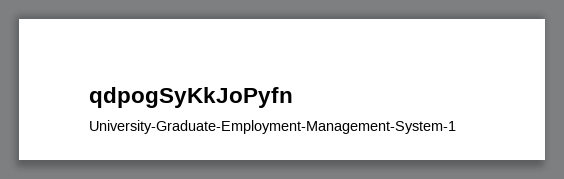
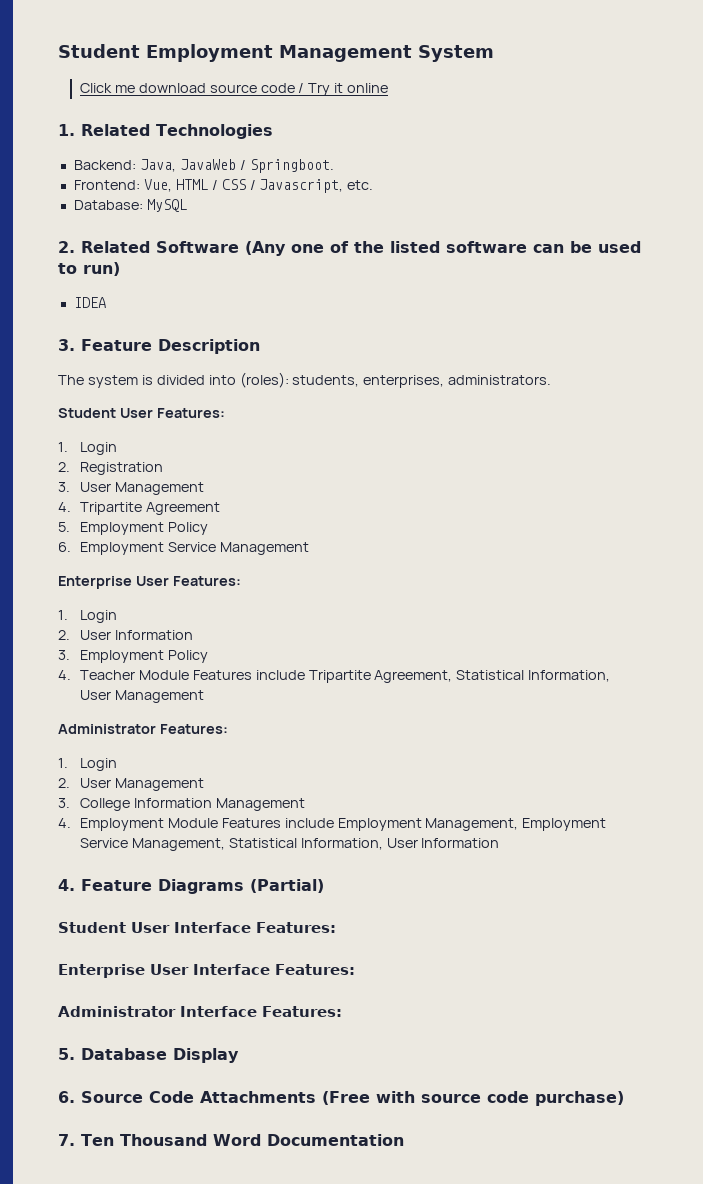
[89,87,293,108] [89,120,456,134] qdpogSyKkJoPyfn // University-Graduate-Employment-Management-System-1 -> [58,44,494,62] [79,83,389,96] [58,124,273,139] [73,159,334,173] [73,179,374,193] [73,199,187,212] [58,241,641,256] [58,262,120,276] [73,297,106,308] [58,339,260,354] [58,372,552,388] [58,408,225,418] [58,442,117,455] [58,462,163,475] [58,482,204,495] [58,502,220,515] [58,522,208,535] [58,542,309,555] [58,576,241,589] [58,610,117,623] [58,630,193,640] [58,650,208,663] [58,670,611,683] [79,690,204,703] [58,724,228,734] [58,758,117,771] [58,778,204,791] [58,798,305,811] [58,818,607,831] [79,838,500,851] [58,879,324,894] [58,922,336,933] [58,964,355,978] [58,1006,342,1017] [58,1048,239,1063] [58,1091,624,1106] [58,1134,404,1146] Student Employment Management System // Click me download source code / Try it online // 1. Related Technologies // Backend: Java, JavaWeb / Springboot. // Frontend: Vue, HTML / CSS / Javascript, etc. // Database: MySQL // 2. Related Software (Any one of the listed software can be used to run) // IDEA // 3. Feature Description // The system is divided into (roles): students, enterprises, administrators. // Student User Features: // 1. Login // 2. Registration // 3. User Management // 4. Tripartite Agreement // 5. Employment Policy // 6. Employment Service Management // Enterprise User Features: // 1. Login // 2. User Information // 3. Employment Policy // 4. Teacher Module Features include Tripartite Agreement, Statistical Information, User Management // Administrator Features: // 1. Login // 2. User Management // 3. College Information Management // 4. Employment Module Features include Employment Management, Employment Service Management, Statistical Information, User Information // 4. Feature Diagrams (Partial) // Student User Interface Features: // Enterprise User Interface Features: // Administrator Interface Features: // 5. Database Display // 6. Source Code Attachments (Free with source code purchase) // 7. Ten Thousand Word Documentation

